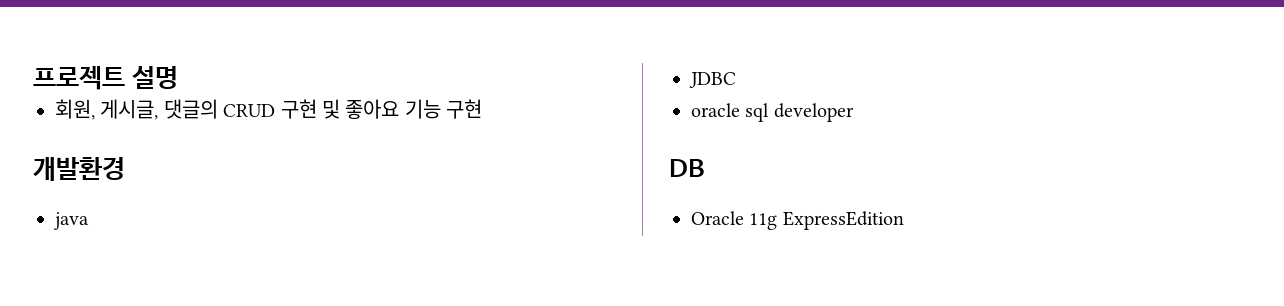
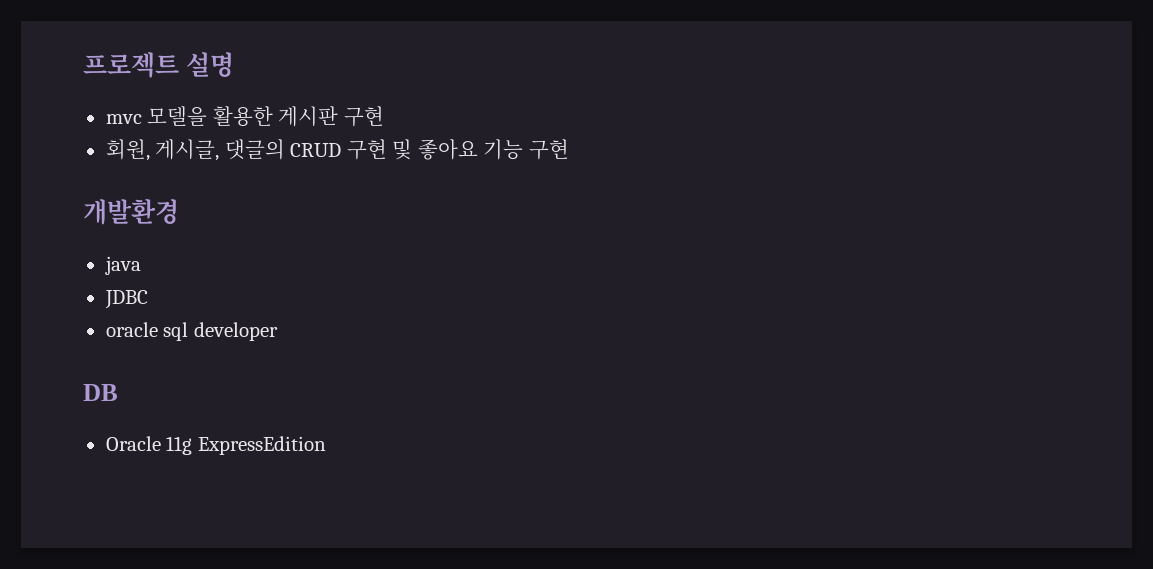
(178, 77) none -> [105,106,384,127] // mvc 모델을 활용한 게시판 구현

